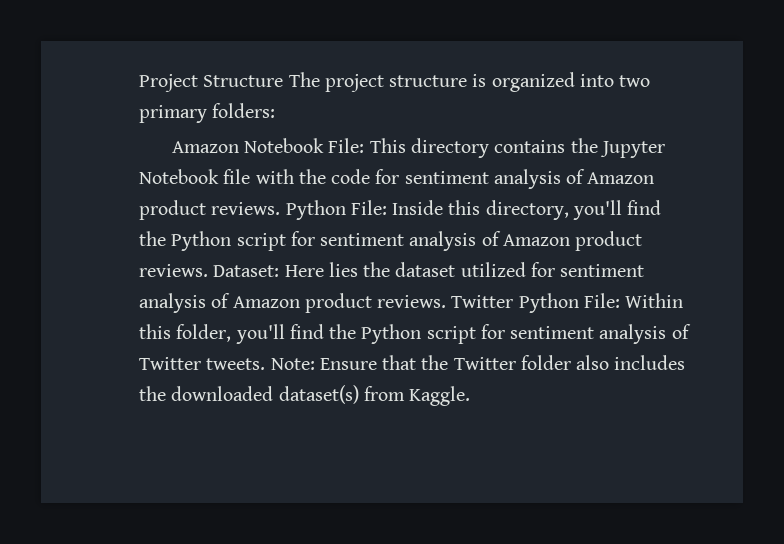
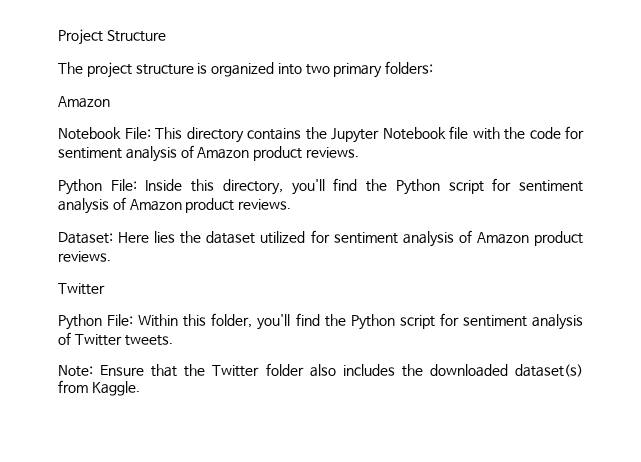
(284, 81) none -> (166, 36) //
(239, 147) none -> (110, 102) //
(281, 208) none -> (359, 152) //
(208, 270) none -> (292, 204) //
[451,295,514,308] Twitter -> [58,283,105,295] // Twitter //
(266, 364) none -> (173, 340) //

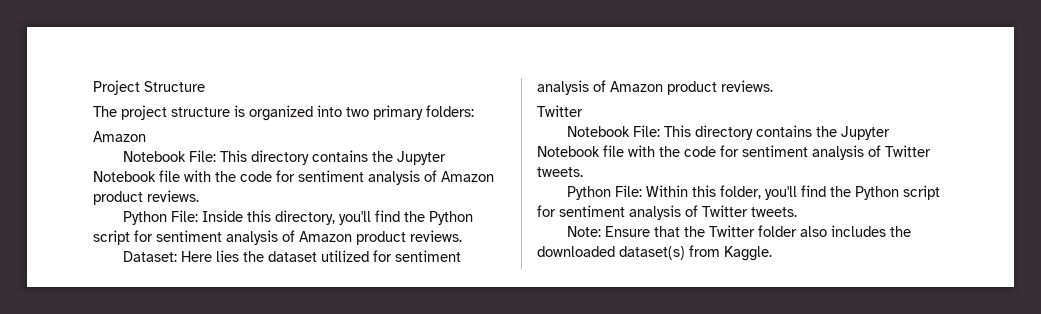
(105, 289) none -> [566,125,890,140] [537,145,931,160] [537,167,583,177] // Notebook File: This directory contains the Jupyter Notebook file with the code for sentiment analysis of Twitter tweets.

